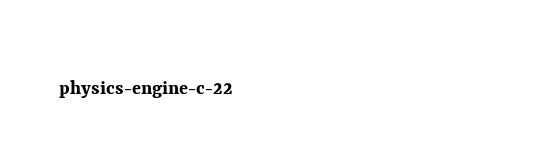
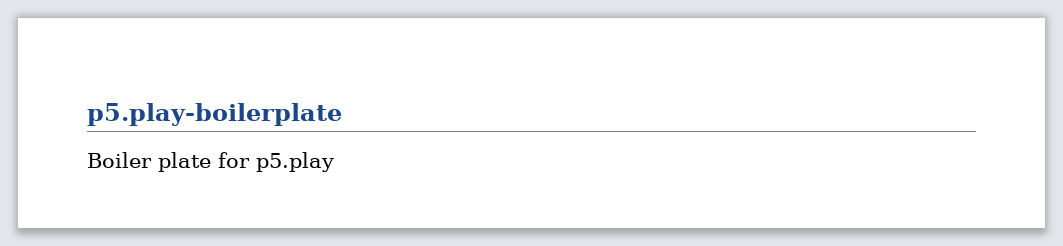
[59,80,233,98] physics-engine-c-22 -> [87,103,342,126] [87,152,334,172] p5.play-boilerplate // Boiler plate for p5.play

